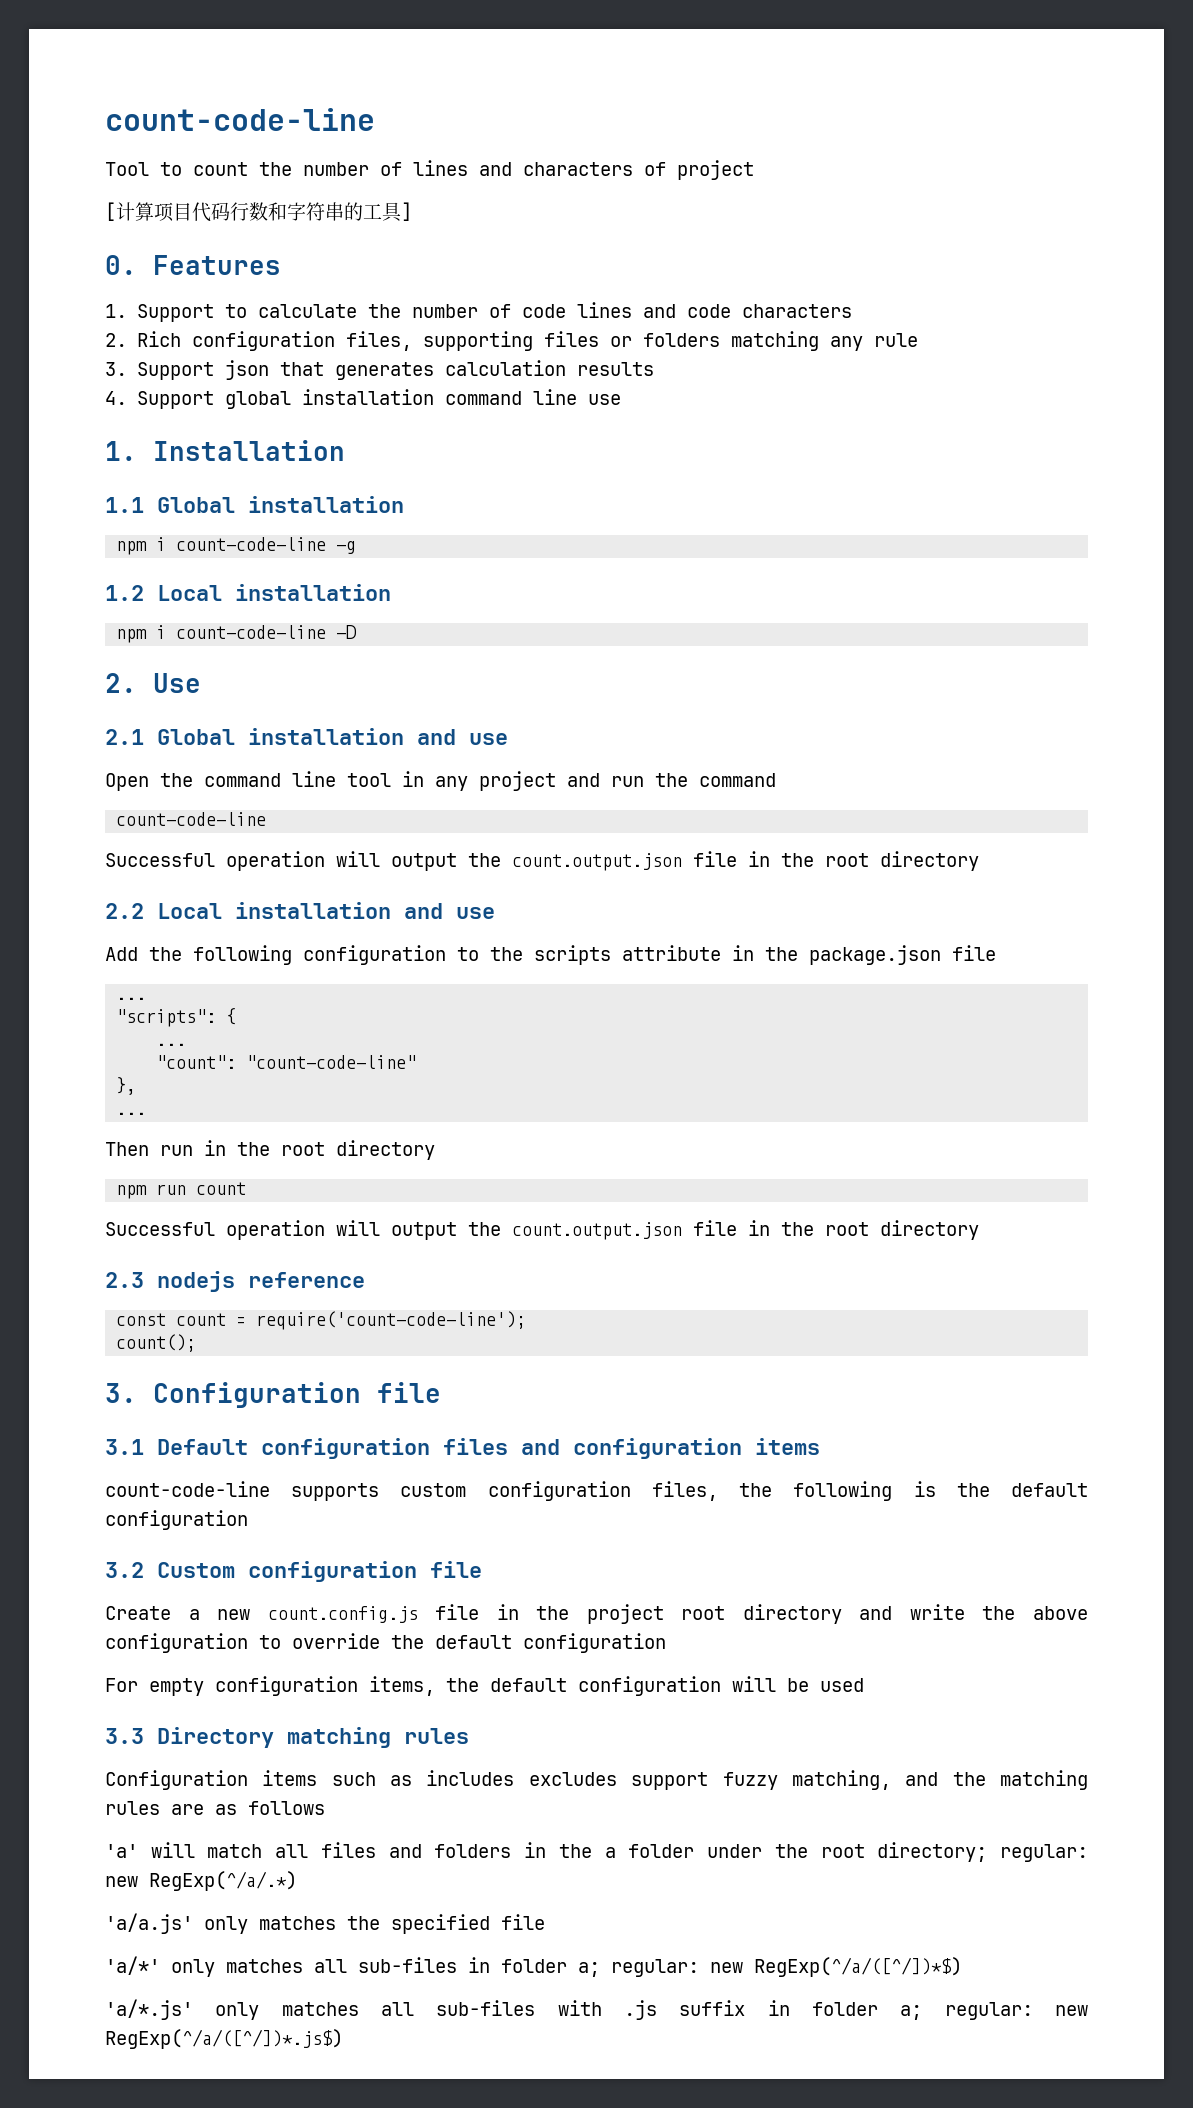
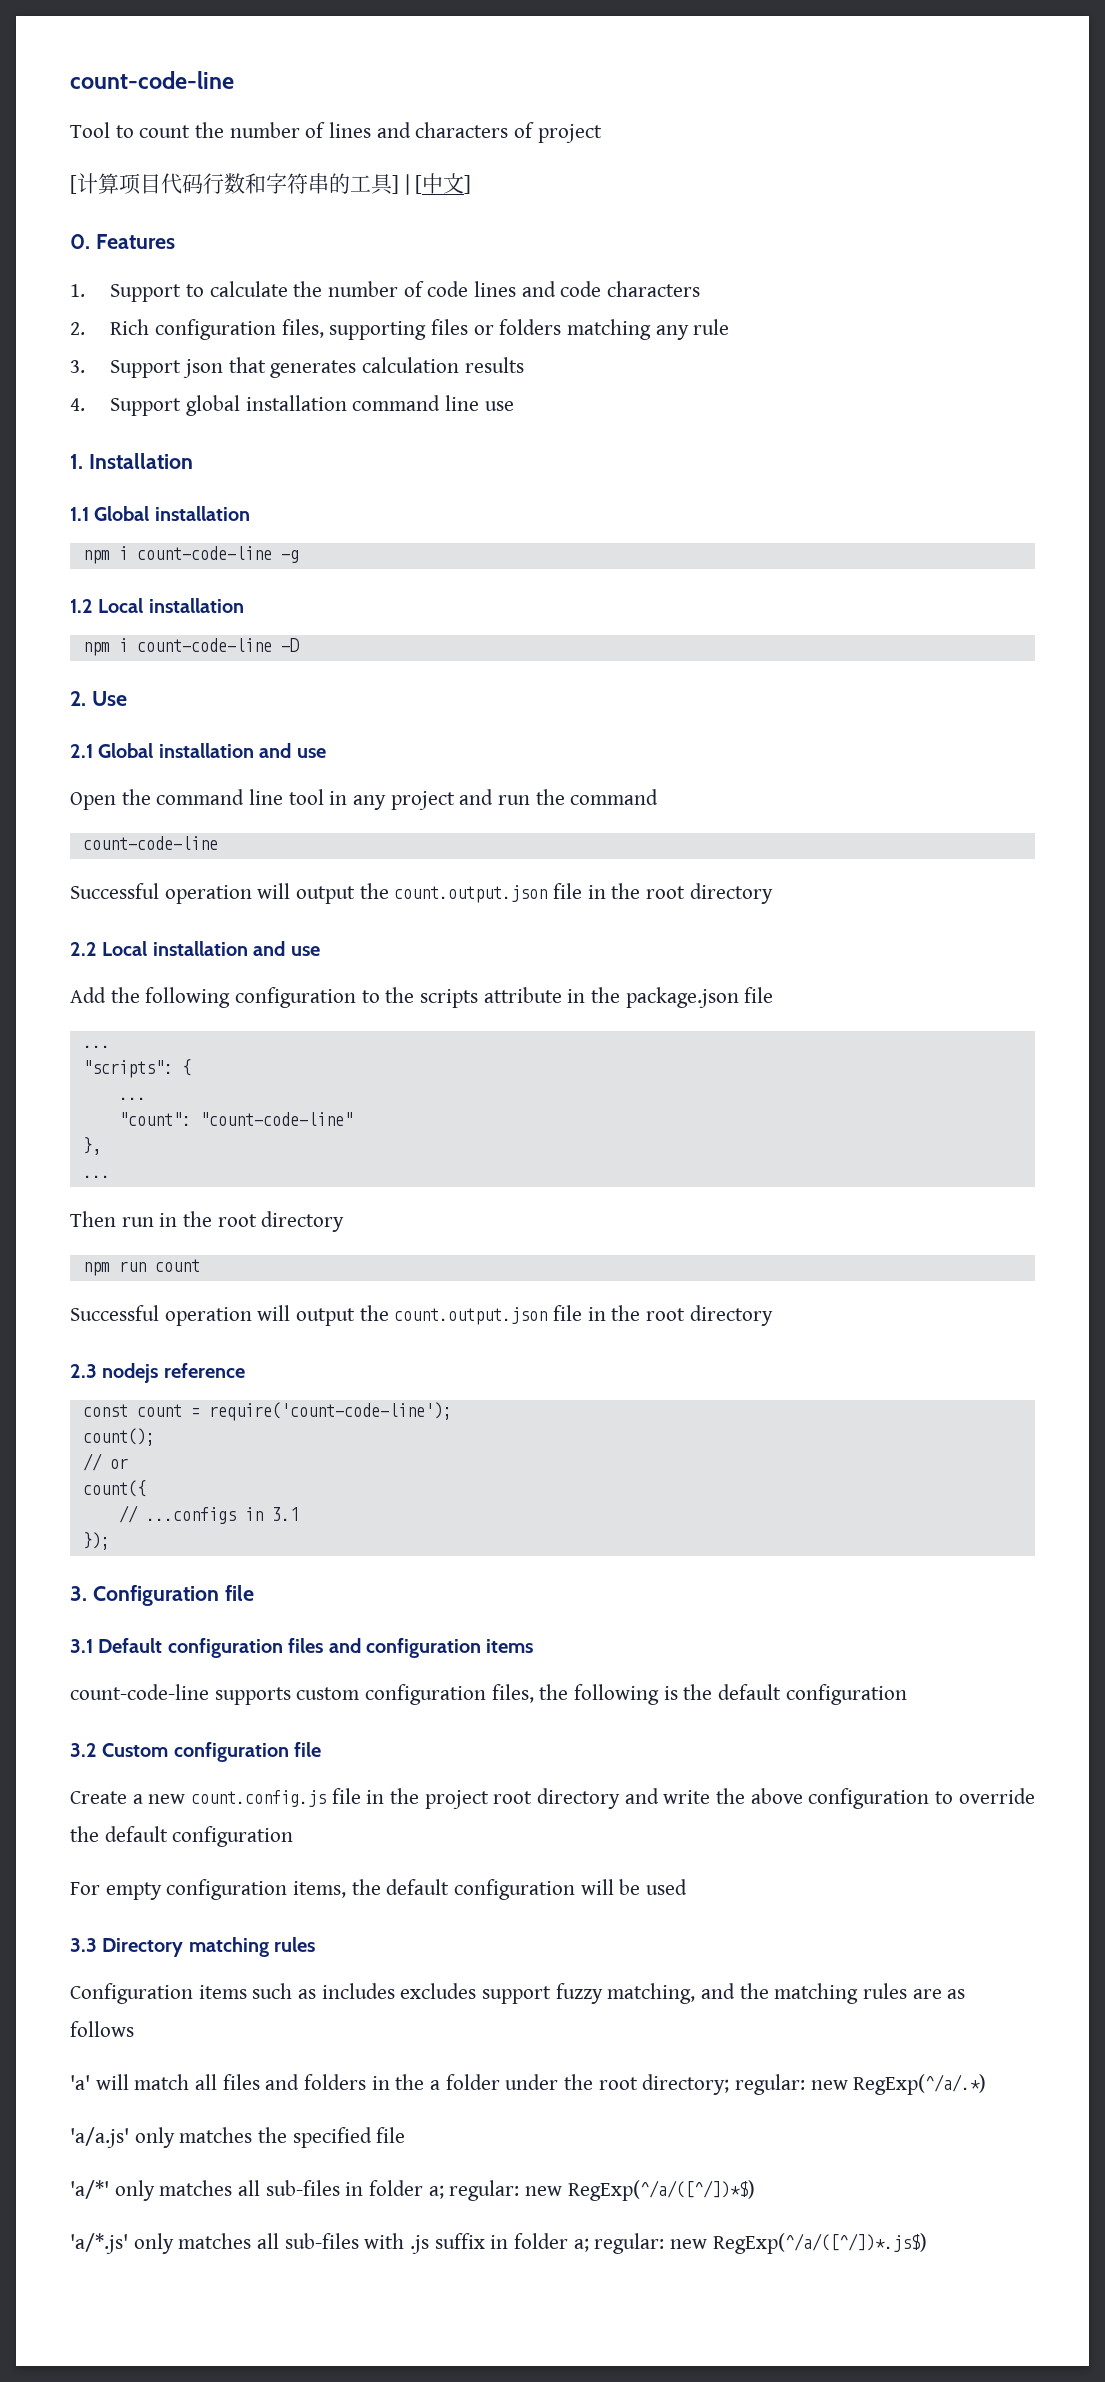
(412, 211) none -> [404,173,472,195] | [中文]
(197, 1343) none -> [82,1453,128,1471] [82,1480,146,1497] [118,1505,299,1524] [82,1532,110,1550] // // or // count({ // // ...configs in 3.1 // });

